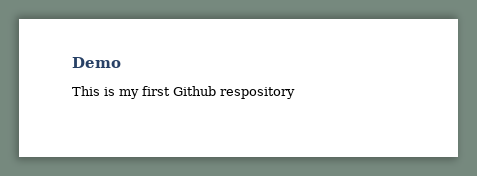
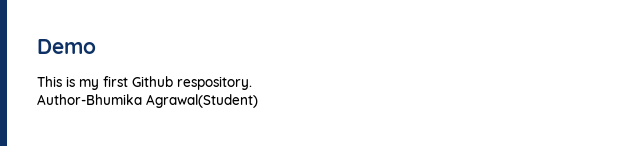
[220,87,295,99] respository -> [177,76,252,90] [37,94,258,108] respository. // Author-Bhumika Agrawal(Student)

